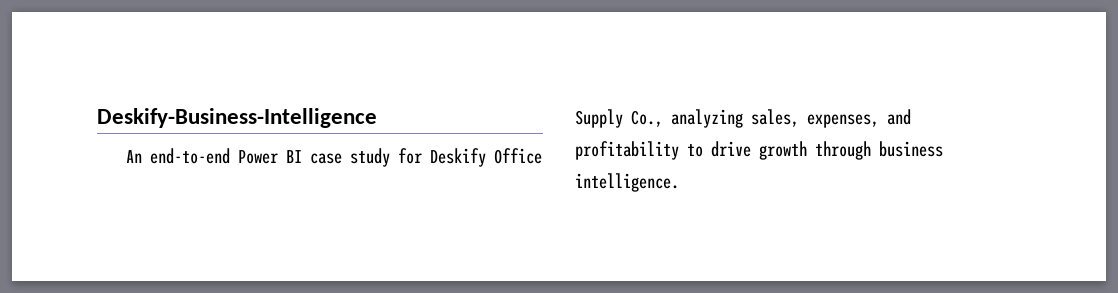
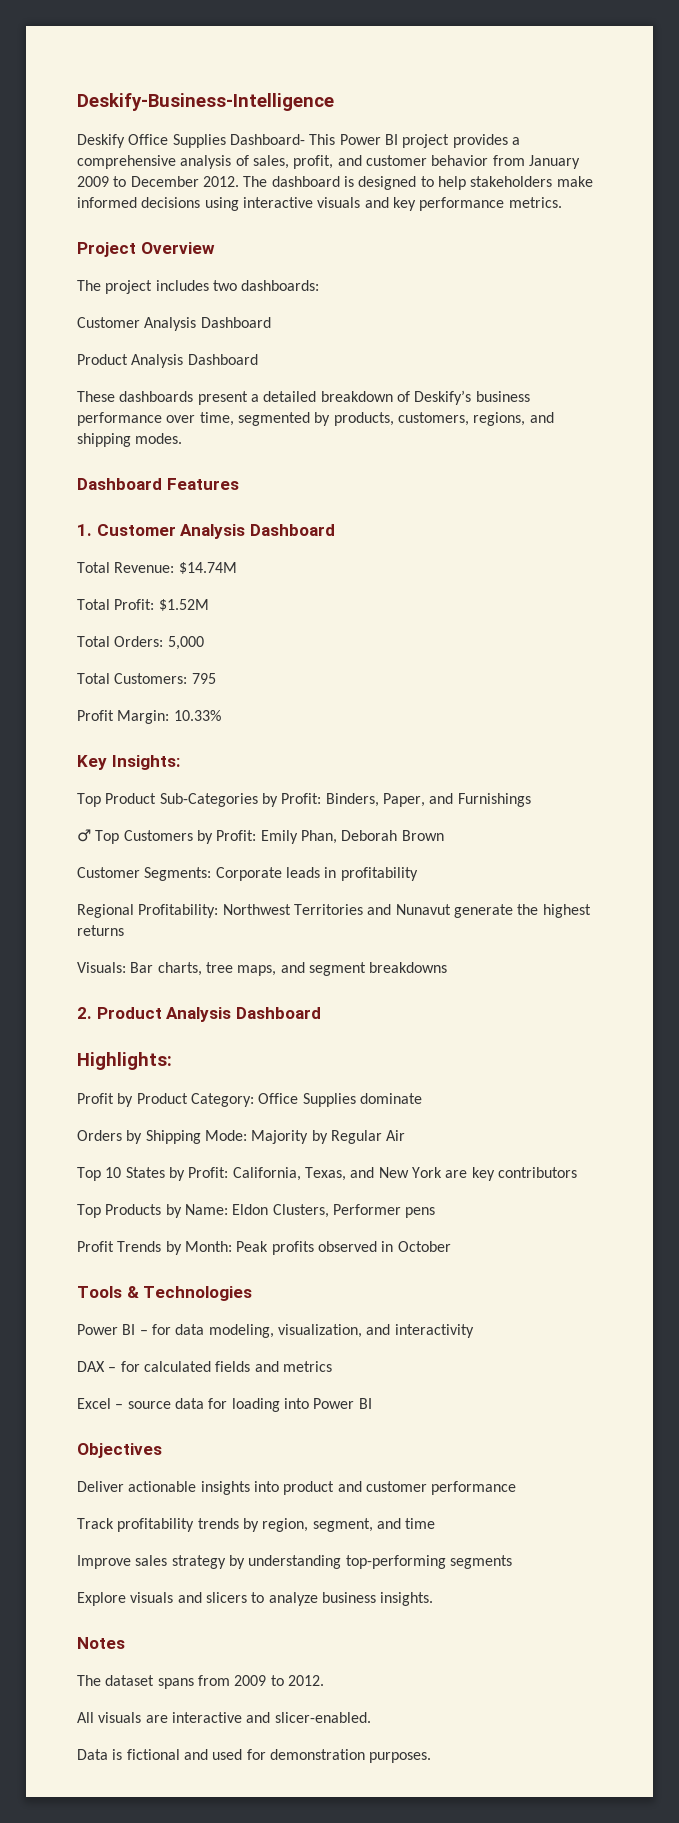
[126,148,543,167] [575,109,911,128] [575,141,943,160] [575,173,679,192] An end-to-end Power BI case study for Deskify Office Supply Co., analyzing sales, expenses, and profitability to drive growth through business intelligence. -> [77,134,520,148] [77,155,580,169] [77,176,593,190] [77,197,562,211] [77,242,215,257] [77,280,320,294] [77,317,271,331] [77,354,258,368] [77,390,530,405] [77,412,554,426] [77,433,183,447] [77,478,239,490] [77,524,335,539] [77,562,237,574] [77,599,209,611] [77,636,204,650] [77,673,216,684] [77,710,221,724] [77,755,180,770] [77,793,531,807] [77,829,444,844] [77,867,418,881] [77,904,591,918] [77,925,124,936] [77,962,448,976] [77,1007,321,1022] [77,1052,172,1070] [77,1093,422,1107] [77,1130,406,1144] [77,1167,577,1181] [77,1204,436,1218] [77,1241,451,1255] [77,1286,253,1301] [77,1324,474,1338] [77,1361,332,1372] [77,1398,372,1412] [77,1443,162,1458] [77,1481,517,1495] [77,1518,436,1532] [77,1555,512,1569] [77,1592,434,1606] [77,1637,125,1649] [77,1675,324,1689] [77,1712,371,1723] [77,1749,432,1763] Deskify Office Supplies Dashboard- This Power BI project provides a comprehensive analysis of sales, profit, and customer behavior from January 2009 to December 2012. The dashboard is designed to help stakeholders make informed decisions using interactive visuals and key performance metrics. // Project Overview // The project includes two dashboards: // Customer Analysis Dashboard // Product Analysis Dashboard // These dashboards present a detailed breakdown of Deskify’s business performance over time, segmented by products, customers, regions, and shipping modes. // Dashboard Features // 1. Customer Analysis Dashboard // Total Revenue: $14.74M // Total Profit: $1.52M // Total Orders: 5,000 // Total Customers: 795 // Profit Margin: 10.33% // Key Insights: // Top Product Sub-Categories by Profit: Binders, Paper, and Furnishings // ♂ Top Customers by Profit: Emily Phan, Deborah Brown // Customer Segments: Corporate leads in profitability // Regional Profitability: Northwest Territories and Nunavut generate the highest returns // Visuals: Bar charts, tree maps, and segment breakdowns // 2. Product Analysis Dashboard // Highlights: // Profit by Product Category: Office Supplies dominate // Orders by Shipping Mode: Majority by Regular Air // Top 10 States by Profit: California, Texas, and New York are key contributors // Top Products by Name: Eldon Clusters, Performer pens // Profit Trends by Month: Peak profits observed in October // Tools & Technologies // Power BI – for data modeling, visualization, and interactivity // DAX – for calculated fields and metrics // Excel – source data for loading into Power BI // Objectives // Deliver actionable insights into product and customer performance // Track profitability trends by region, segment, and time // Improve sales strategy by understanding top-performing segments // Explore visuals and slicers to analyze business insights. // Notes // The dataset spans from 2009 to 2012. // All visuals are interactive and slicer-enabled. // Data is fictional and used for demonstration purposes.

